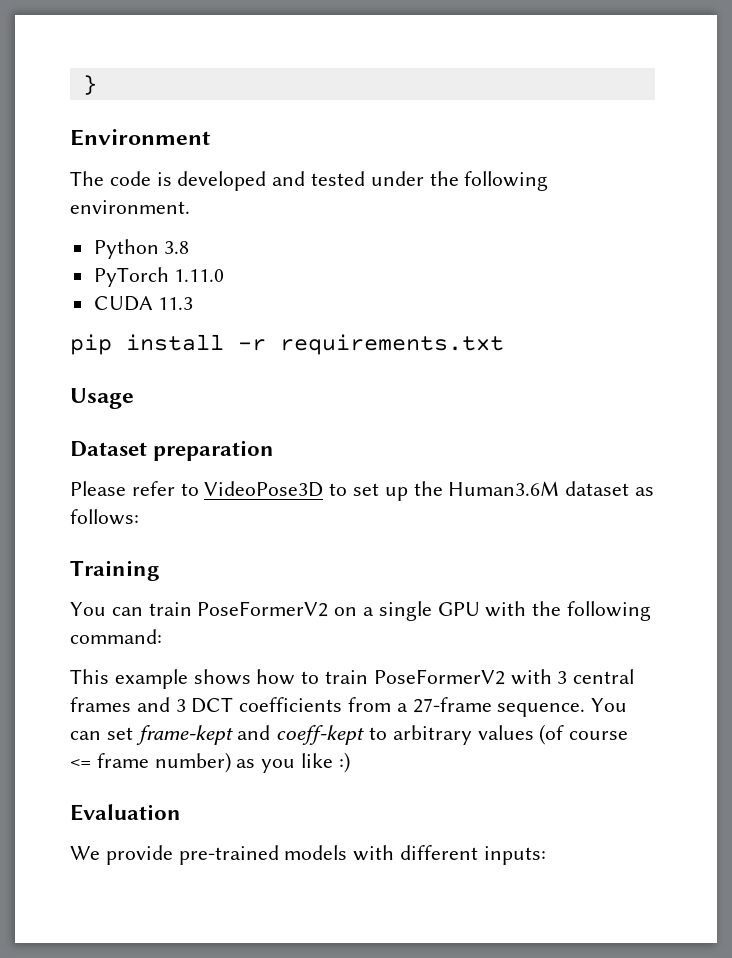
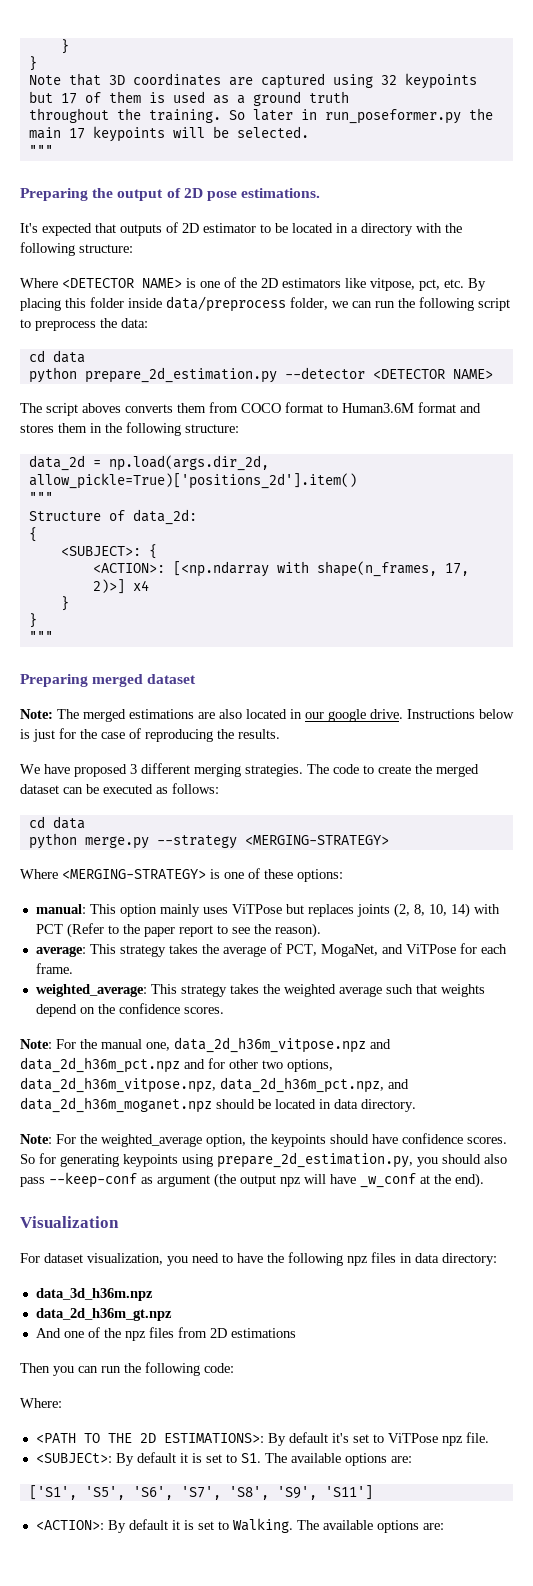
[82,75,97,95] [70,129,210,146] [70,171,549,191] [70,200,190,214] [93,239,190,259] [93,267,225,287] [93,296,194,311] [70,334,504,355] [70,388,134,409] [70,440,275,461] [70,481,655,501] [70,509,139,525] [70,560,160,581] [70,601,652,621] [70,629,162,644] [70,669,635,689] [70,697,628,717] [70,724,629,745] [70,752,350,773] [70,804,181,821] [70,845,546,865] } // Environment // The code is developed and tested under the following environment. // Python 3.8 // PyTorch 1.11.0 // CUDA 11.3 // pip install -r requirements.txt // Usage // Dataset preparation // Please refer to VideoPose3D to set up the Human3.6M dataset as follows: // Training // You can train PoseFormerV2 on a single GPU with the following command: // This example shows how to train PoseFormerV2 with 3 central frames and 3 DCT coefficients from a 27-frame sequence. You can set frame-kept and coeff-kept to arbitrary values (of course <= frame number) as you like :) // Evaluation // We provide pre-trained models with different inputs: -> [60,39,69,54] [28,56,37,71] [28,73,477,89] [28,91,349,106] [28,108,493,124] [28,126,309,142] [28,145,53,156] [20,188,321,201] [20,222,462,236] [20,242,133,256] [20,277,486,291] [20,296,510,312] [20,318,148,331] [28,350,85,363] [28,367,493,383] [20,402,481,416] [20,422,239,436] [28,455,269,471] [28,473,357,489] [28,492,53,503] [28,509,197,525] [28,527,37,542] [60,544,157,559] [92,561,469,577] [92,579,149,594] [60,596,69,611] [28,613,37,628] [28,631,53,642] [20,674,197,687] [20,709,514,722] [20,728,280,742] [20,763,479,777] [20,783,219,794] [28,816,85,829] [28,833,389,849] [20,868,343,882] [35,903,500,918] [35,923,321,938] [35,943,507,957] [35,963,73,974] [35,984,485,997] [35,1003,224,1017] [20,1037,391,1053] [20,1057,333,1073] [20,1077,409,1093] [20,1097,416,1113] [20,1133,507,1147] [20,1152,507,1168] [20,1172,484,1188] [20,1216,119,1228] [20,1252,497,1266] [35,1288,153,1301] [35,1308,172,1321] [35,1327,296,1341] [20,1362,234,1376] [20,1398,62,1408] [35,1432,489,1446] [35,1452,412,1466] [28,1485,373,1500] [35,1518,444,1533] } // } // Note that 3D coordinates are captured using 32 keypoints but 17 of them is used as a ground truth // throughout the training. So later in run_poseformer.py the main 17 keypoints will be selected. // """ // Preparing the output of 2D pose estimations. // It's expected that outputs of 2D estimator to be located in a directory with the following structure: // Where <DETECTOR NAME> is one of the 2D estimators like vitpose, pct, etc. By placing this folder inside data/preprocess folder, we can run the following script to preprocess the data: // cd data // python prepare_2d_estimation.py --detector <DETECTOR NAME> // The script aboves converts them from COCO format to Human3.6M format and stores them in the following structure: // data_2d = np.load(args.dir_2d, allow_pickle=True)['positions_2d'].item() // """ // Structure of data_2d: // { // <SUBJECT>: { // <ACTION>: [<np.ndarray with shape(n_frames, 17, 2)>] x4 // } // } // """ // Preparing merged dataset // Note: The merged estimations are also located in our google drive. Instructions below is just for the case of reproducing the results. // We have proposed 3 different merging strategies. The code to create the merged dataset can be executed as follows: // cd data // python merge.py --strategy <MERGING-STRATEGY> // Where <MERGING-STRATEGY> is one of these options: // manual: This option mainly uses ViTPose but replaces joints (2, 8, 10, 14) with PCT (Refer to the paper report to see the reason). // average: This strategy takes the average of PCT, MogaNet, and ViTPose for each frame. // weighted_average: This strategy takes the weighted average such that weights depend on the confidence scores. // Note: For the manual one, data_2d_h36m_vitpose.npz and data_2d_h36m_pct.npz and for other two options, data_2d_h36m_vitpose.npz, data_2d_h36m_pct.npz, and data_2d_h36m_moganet.npz should be located in data directory. // Note: For the weighted_average option, the keypoints should have confidence scores. So for generating keypoints using prepare_2d_estimation.py, you should also pass --keep-conf as argument (the output npz will have _w_conf at the end). // Visualization // For dataset visualization, you need to have the following npz files in data directory: // data_3d_h36m.npz // data_2d_h36m_gt.npz // And one of the npz files from 2D estimations // Then you can run the following code: // Where: // <PATH TO THE 2D ESTIMATIONS>: By default it's set to ViTPose npz file. // <SUBJECt>: By default it is set to S1. The available options are: // ['S1', 'S5', 'S6', 'S7', 'S8', 'S9', 'S11'] // <ACTION>: By default it is set to Walking. The available options are:

